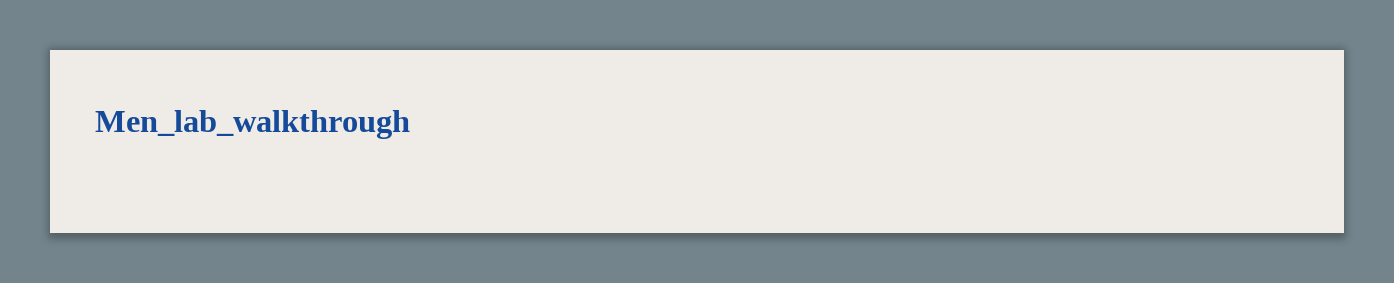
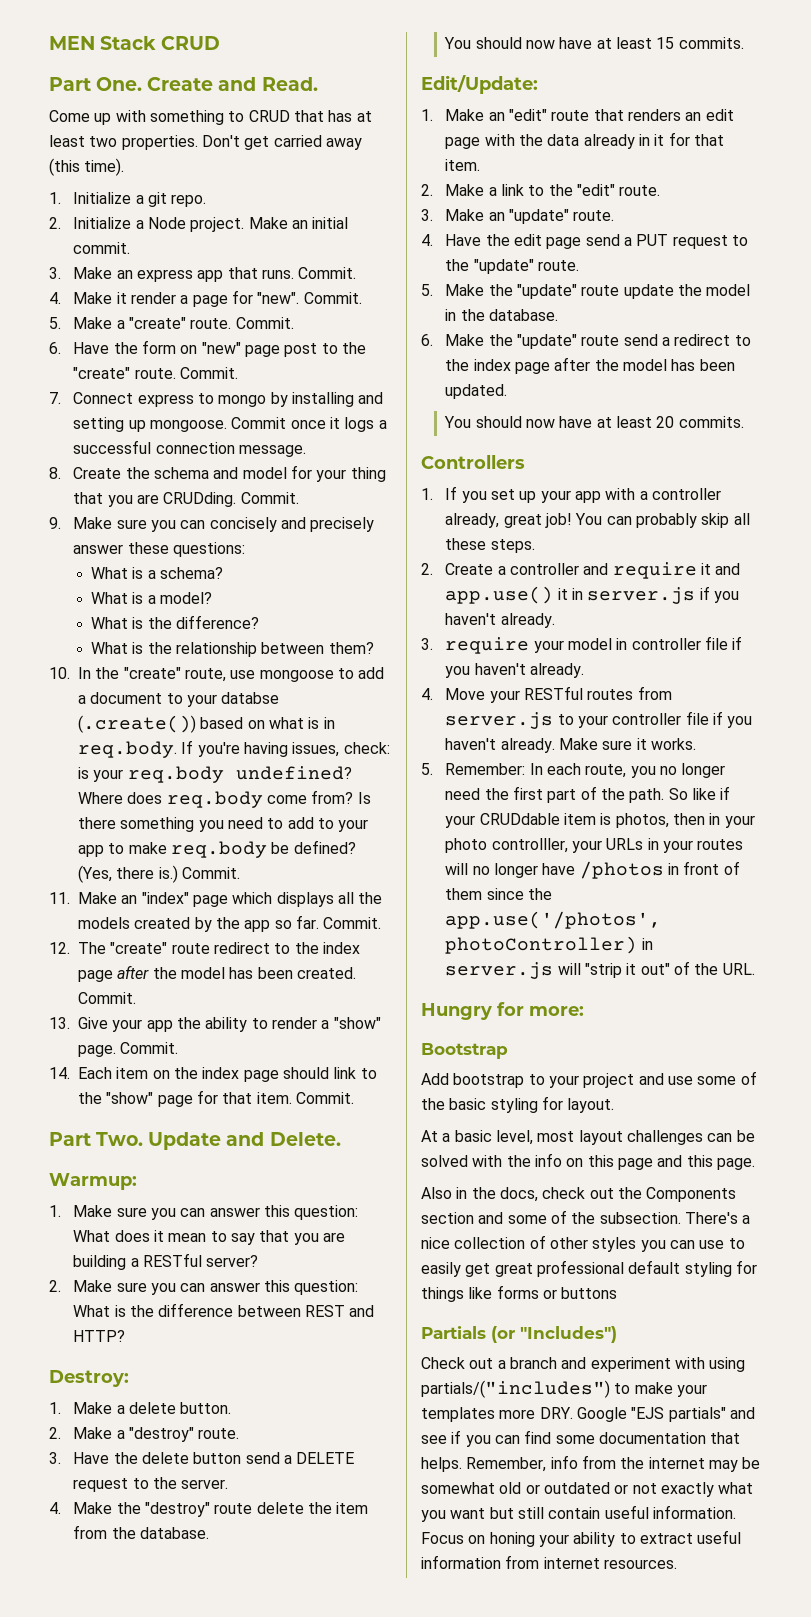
[95,110,410,139] Men_lab_walkthrough -> [49,36,221,50] [49,77,318,91] [49,110,372,125] [49,135,362,150] [49,158,125,176] [49,192,207,207] [49,217,349,232] [73,242,131,254] [49,267,357,282] [49,290,362,307] [49,317,294,329] [49,340,366,357] [73,367,239,379] [49,392,384,407] [73,417,387,432] [73,440,307,457] [49,465,386,482] [73,492,299,507] [49,517,375,532] [73,542,246,557] [90,567,223,579] [90,592,212,604] [90,615,259,629] [90,642,374,657] [49,667,385,682] [78,692,280,707] [78,715,335,733] [78,740,390,758] [78,766,352,783] [78,790,371,808] [78,817,369,832] [78,840,356,858] [78,865,240,883] [49,892,383,907] [78,915,382,932] [49,942,360,954] [78,965,356,982] [78,992,136,1004] [49,1017,381,1032] [78,1042,179,1057] [49,1067,377,1082] [78,1090,354,1107] [49,1132,341,1150] [49,1173,137,1190] [49,1205,359,1220] [73,1230,345,1245] [73,1253,259,1270] [49,1280,359,1295] [73,1303,375,1317] [73,1330,126,1342] [49,1370,129,1387] [49,1402,232,1414] [49,1427,240,1442] [49,1452,355,1464] [73,1477,229,1492] [49,1502,369,1517] [73,1525,210,1539] [444,37,744,49] [421,75,538,94] [421,109,734,121] [445,132,724,149] [445,159,481,171] [421,184,661,196] [421,209,615,224] [421,234,748,249] [445,259,580,274] [421,284,751,299] [445,309,559,321] [421,334,751,349] [445,357,735,374] [445,384,508,399] [444,416,744,428] [421,455,525,469] [421,486,721,503] [445,513,750,528] [445,538,535,553] [421,562,741,579] [445,586,739,604] [445,613,555,628] [421,636,743,654] [445,663,585,678] [421,686,672,703] [445,711,753,729] [445,738,696,753] [421,763,726,778] [445,786,731,803] [445,813,755,828] [445,838,744,853] [445,861,740,879] [445,888,553,900] [445,911,662,929] [445,936,653,954] [445,961,755,979] [421,1002,584,1020] [421,1043,508,1059] [421,1071,757,1088] [421,1096,615,1113] [421,1130,755,1145] [421,1153,755,1170] [421,1187,737,1202] [421,1210,751,1224] [421,1235,745,1252] [421,1260,757,1277] [421,1285,618,1302] [421,1326,617,1343] [421,1357,746,1372] [421,1380,707,1398] [421,1407,755,1422] [421,1430,741,1447] [421,1455,761,1472] [421,1482,754,1497] [421,1505,736,1522] [421,1530,742,1547] [421,1555,677,1569] MEN Stack CRUD // Part One. Create and Read. // Come up with something to CRUD that has at least two properties. Don't get carried away (this time). // 1. Initialize a git repo. // 2. Initialize a Node project. Make an initial commit. // 3. Make an express app that runs. Commit. // 4. Make it render a page for "new". Commit. // 5. Make a "create" route. Commit. // 6. Have the form on "new" page post to the "create" route. Commit. // 7. Connect express to mongo by installing and setting up mongoose. Commit once it logs a successful connection message. // 8. Create the schema and model for your thing that you are CRUDding. Commit. // 9. Make sure you can concisely and precisely answer these questions: // What is a schema? // What is a model? // What is the difference? // What is the relationship between them? // 10. In the "create" route, use mongoose to add a document to your databse (.create()) based on what is in req.body. If you're having issues, check: is your req.body undefined? Where does req.body come from? Is there something you need to add to your app to make req.body be defined? (Yes, there is.) Commit. // 11. Make an "index" page which displays all the models created by the app so far. Commit. // 12. The "create" route redirect to the index page after the model has been created. Commit. // 13. Give your app the ability to render a "show" page. Commit. // 14. Each item on the index page should link to the "show" page for that item. Commit. // Part Two. Update and Delete. // Warmup: // 1. Make sure you can answer this question: What does it mean to say that you are building a RESTful server? // 2. Make sure you can answer this question: What is the difference between REST and HTTP? // Destroy: // 1. Make a delete button. // 2. Make a "destroy" route. // 3. Have the delete button send a DELETE request to the server. // 4. Make the "destroy" route delete the item from the database. // You should now have at least 15 commits. // Edit/Update: // 1. Make an "edit" route that renders an edit page with the data already in it for that item. // 2. Make a link to the "edit" route. // 3. Make an "update" route. // 4. Have the edit page send a PUT request to the "update" route. // 5. Make the "update" route update the model in the database. // 6. Make the "update" route send a redirect to the index page after the model has been updated. // You should now have at least 20 commits. // Controllers // 1. If you set up your app with a controller already, great job! You can probably skip all these steps. // 2. Create a controller and require it and app.use() it in server.js if you haven't already. // 3. require your model in controller file if you haven't already. // 4. Move your RESTful routes from server.js to your controller file if you haven't already. Make sure it works. // 5. Remember: In each route, you no longer need the first part of the path. So like if your CRUDdable item is photos, then in your photo controlller, your URLs in your routes will no longer have /photos in front of them since the app.use('/photos', photoController) in server.js will "strip it out" of the URL. // Hungry for more: // Bootstrap // Add bootstrap to your project and use some of the basic styling for layout. // At a basic level, most layout challenges can be solved with the info on this page and this page. // Also in the docs, check out the Components section and some of the subsection. There's a nice collection of other styles you can use to easily get great professional default styling for things like forms or buttons // Partials (or "Includes") // Check out a branch and experiment with using partials/("includes") to make your templates more DRY. Google "EJS partials" and see if you can find some documentation that helps. Remember, info from the internet may be somewhat old or outdated or not exactly what you want but still contain useful information. Focus on honing your ability to extract useful information from internet resources.

